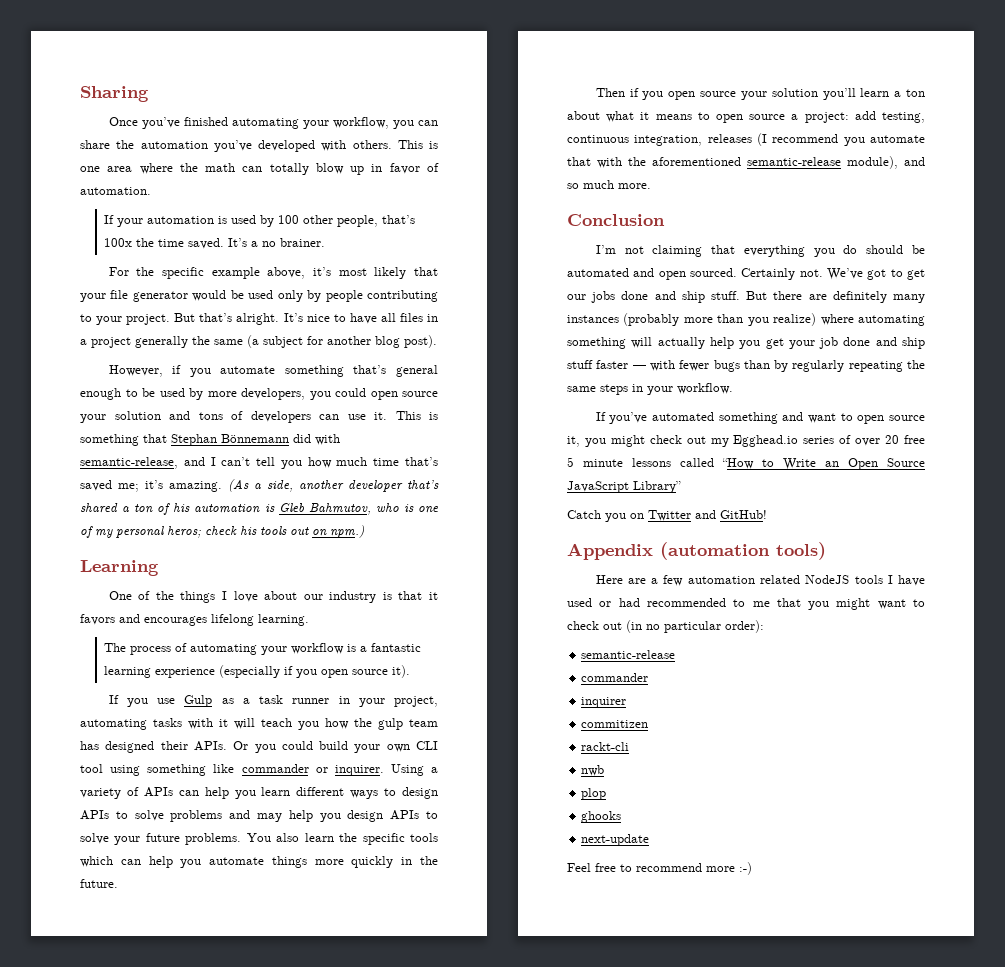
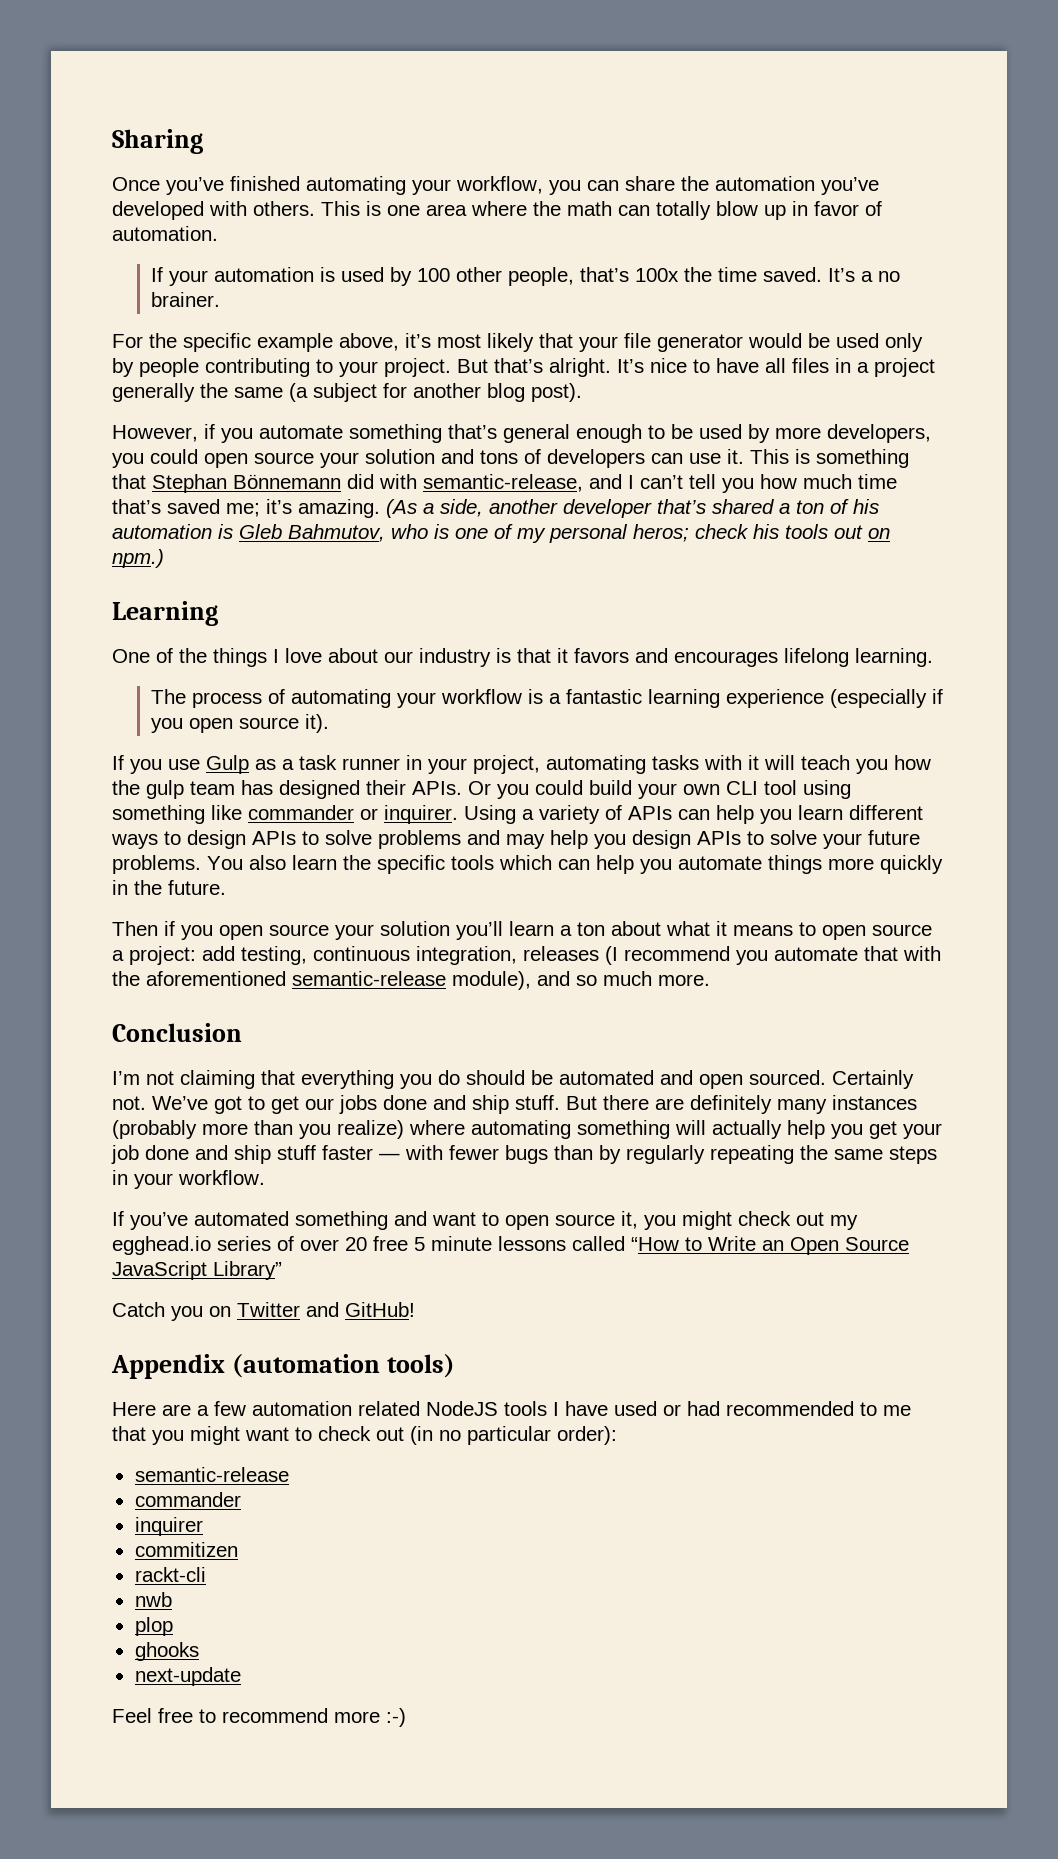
[733,435,799,447] Egghead.io -> [112,1236,211,1255] egghead.io

